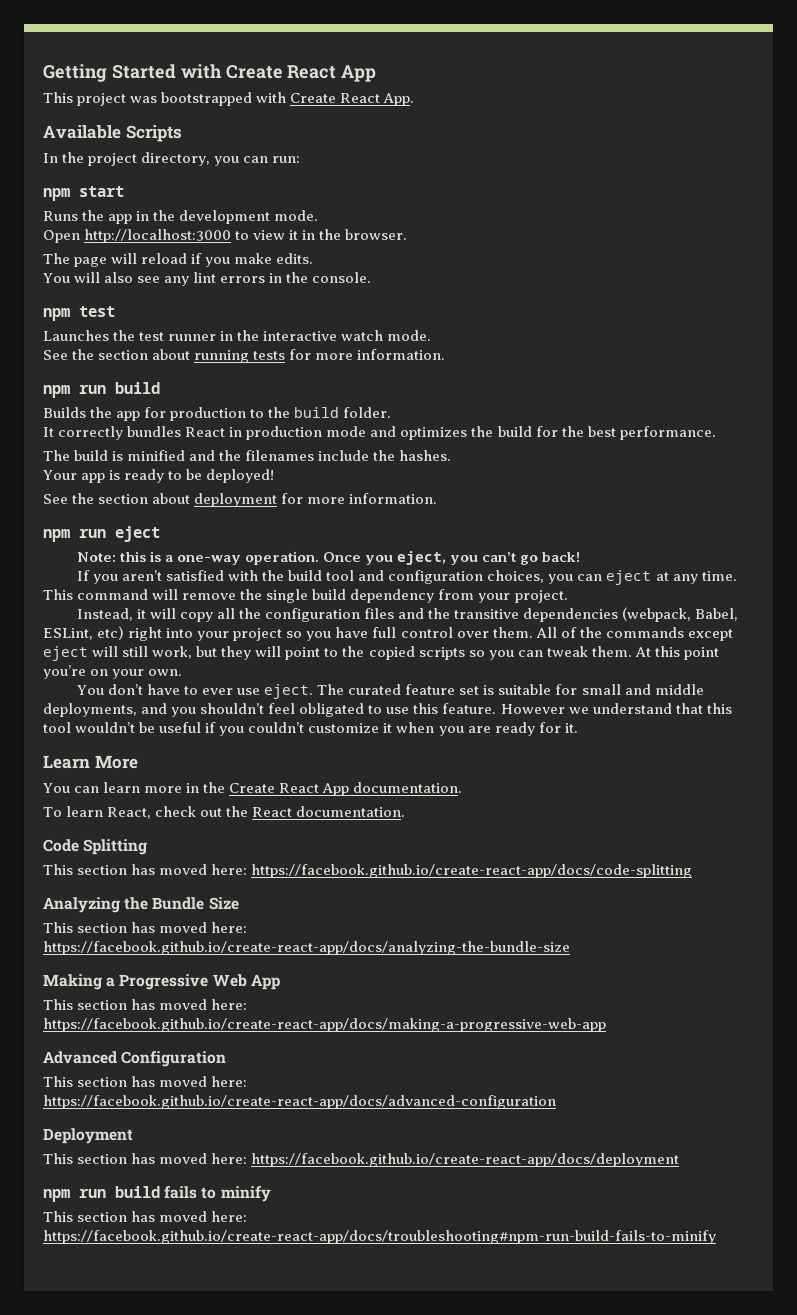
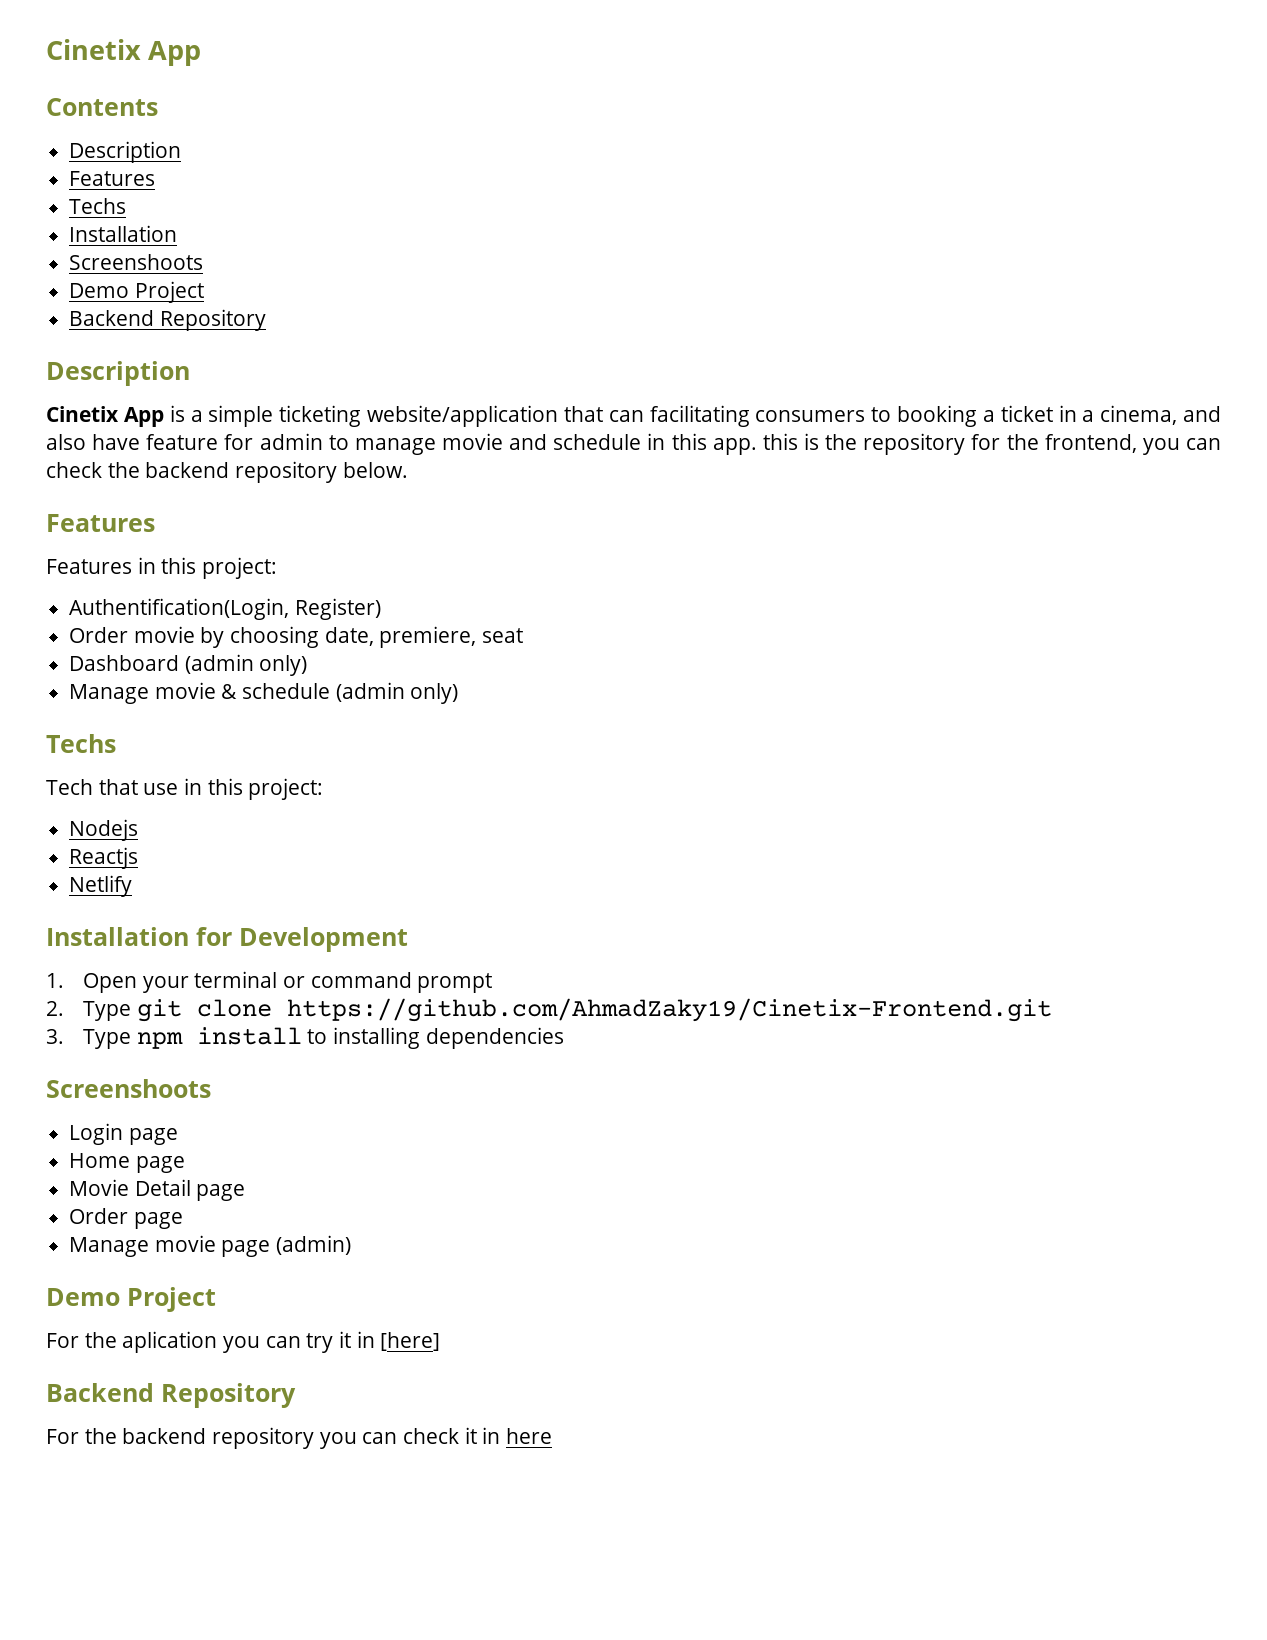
[43,64,377,82] [43,92,415,106] [43,125,182,142] [43,152,301,166] [43,186,124,201] [43,210,319,224] [43,229,408,243] [43,253,314,267] [43,272,372,286] [43,306,115,321] [43,330,432,341] [43,349,446,363] [43,382,160,398] [43,407,392,421] [43,426,716,440] [43,450,452,461] [43,469,275,483] [43,493,438,507] [43,526,160,542] [76,551,581,565] [76,570,737,585] [43,589,568,603] [76,607,739,622] [43,626,733,641] [43,646,719,661] [43,665,183,679] [76,684,704,699] [43,703,732,717] [43,722,578,736] [43,755,138,769] [43,782,463,796] [43,806,406,819] [43,839,148,855] [43,864,693,878] [43,897,239,913] [43,922,248,933] [43,941,570,955] [43,974,280,990] [43,999,248,1010] [43,1018,606,1032] [43,1051,227,1067] [43,1076,248,1087] [43,1095,556,1109] [43,1128,133,1144] [43,1153,680,1167] [43,1186,271,1202] [43,1211,248,1222] [43,1230,716,1244] Getting Started with Create React App // This project was bootstrapped with Create React App. // Available Scripts // In the project directory, you can run: // npm start // Runs the app in the development mode. // Open http://localhost:3000 to view it in the browser. // The page will reload if you make edits. // You will also see any lint errors in the console. // npm test // Launches the test runner in the interactive watch mode. // See the section about running tests for more information. // npm run build // Builds the app for production to the build folder. // It correctly bundles React in production mode and optimizes the build for the best performance. // The build is minified and the filenames include the hashes. // Your app is ready to be deployed! // See the section about deployment for more information. // npm run eject // Note: this is a one-way operation. Once you eject, you can’t go back! // If you aren’t satisfied with the build tool and configuration choices, you can eject at any time. This command will remove the single build dependency from your project. // Instead, it will copy all the configuration files and the transitive dependencies (webpack, Babel, ESLint, etc) right into your project so you have full control over them. All of the commands except eject will still work, but they will point to the copied scripts so you can tweak them. At this point you’re on your own. // You don’t have to ever use eject. The curated feature set is suitable for small and middle deployments, and you shouldn’t feel obligated to use this feature. However we understand that this tool wouldn’t be useful if you couldn’t customize it when you are ready for it. // Learn More // You can learn more in the Create React App documentation. // To learn React, check out the React documentation. // Code Splitting // This section has moved here: https://facebook.github.io/create-react-app/docs/code-splitting // Analyzing the Bundle Size // This section has moved here: https://facebook.github.io/create-react-app/docs/analyzing-the-bundle-size // Making a Progressive Web App // This section has moved here: https://facebook.github.io/create-react-app/docs/making-a-progressive-web-app // Advanced Configuration // This section has moved here: https://facebook.github.io/create-react-app/docs/advanced-configuration // Deployment // This section has moved here: https://facebook.github.io/create-react-app/docs/deployment // npm run build fails to minify // This section has moved here: https://facebook.github.io/create-react-app/docs/troubleshooting#npm-run-build-fails-to-minify -> [46,39,202,66] [46,98,158,116] [69,141,182,163] [69,171,156,186] [69,198,127,214] [69,225,178,242] [69,254,204,270] [69,281,204,303] [69,309,266,331] [46,361,190,386] [46,405,1222,427] [46,433,1221,455] [46,461,408,483] [46,514,155,532] [46,557,278,579] [69,598,381,620] [69,626,524,648] [69,654,308,676] [69,682,459,704] [46,734,116,753] [46,778,324,800] [69,819,139,841] [69,847,139,869] [69,875,133,897] [46,927,408,952] [46,971,493,993] [46,998,1052,1022] [46,1027,564,1049] [46,1079,211,1098] [69,1123,178,1145] [69,1153,185,1173] [69,1179,246,1201] [69,1208,183,1229] [69,1235,352,1257] [46,1287,216,1312] [46,1331,441,1353] [46,1383,296,1408] [46,1427,553,1449] Cinetix App // Contents // Description // Features // Techs // Installation // Screenshoots // Demo Project // Backend Repository // Description // Cinetix App is a simple ticketing website/application that can facilitating consumers to booking a ticket in a cinema, and also have feature for admin to manage movie and schedule in this app. this is the repository for the frontend, you can check the backend repository below. // Features // Features in this project: // Authentification(Login, Register) // Order movie by choosing date, premiere, seat // Dashboard (admin only) // Manage movie & schedule (admin only) // Techs // Tech that use in this project: // Nodejs // Reactjs // Netlify // Installation for Development // 1. Open your terminal or command prompt // 2. Type git clone https://github.com/AhmadZaky19/Cinetix-Frontend.git // 3. Type npm install to installing dependencies // Screenshoots // Login page // Home page // Movie Detail page // Order page // Manage movie page (admin) // Demo Project // For the aplication you can try it in [here] // Backend Repository // For the backend repository you can check it in here

